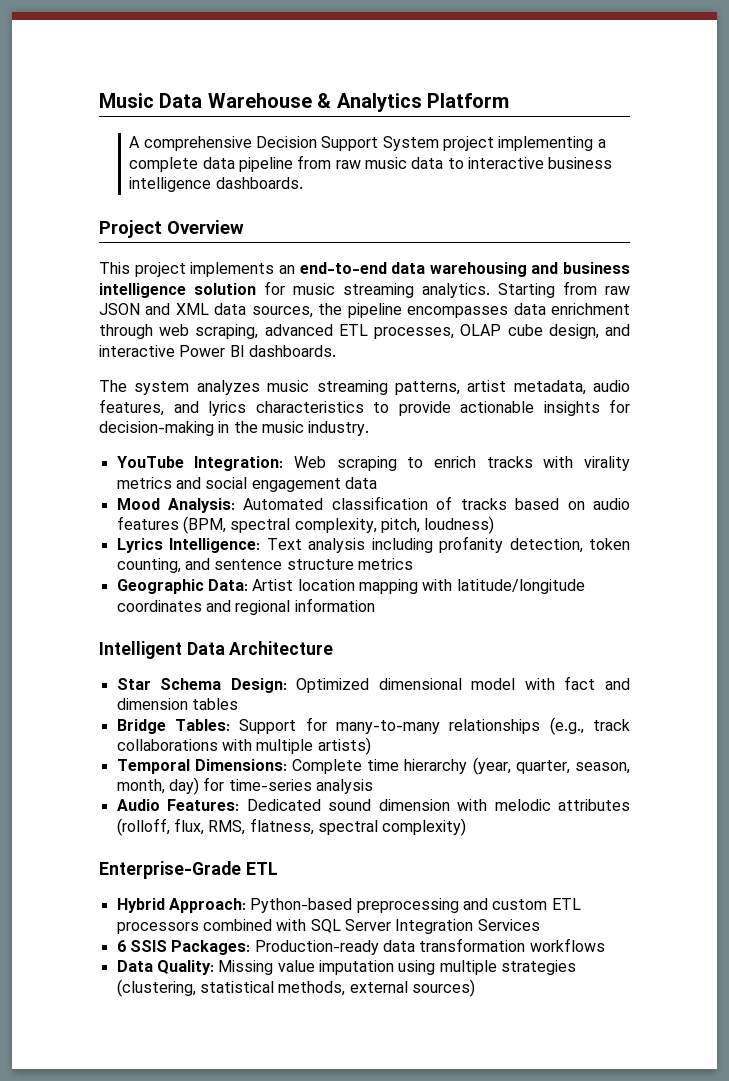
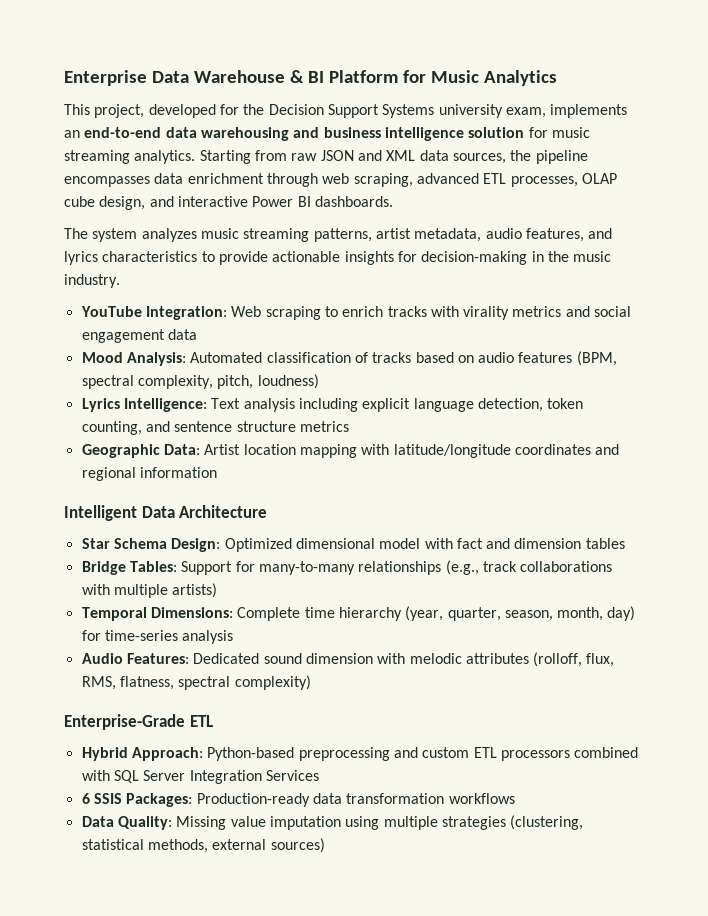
[99,93,154,108] Music -> [64,70,147,86] Enterprise
[336,93,509,112] [129,136,606,151] [129,155,613,172] [129,177,303,192] [99,220,244,238] [99,262,186,277] Analytics Platform // A comprehensive Decision Support System project implementing a complete data pipeline from raw music data to interactive business intelligence dashboards. // Project Overview // This project -> [307,70,557,86] [64,104,546,118] BI Platform for Music Analytics // This project, developed for the Decision Support Systems university exam,
[439,536,504,553] profanity -> [362,398,474,412] explicit language

